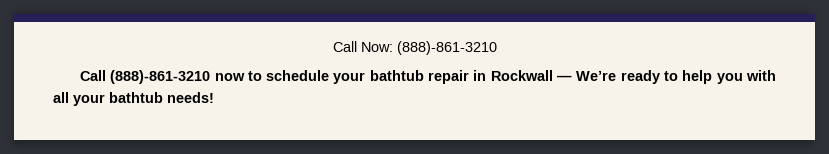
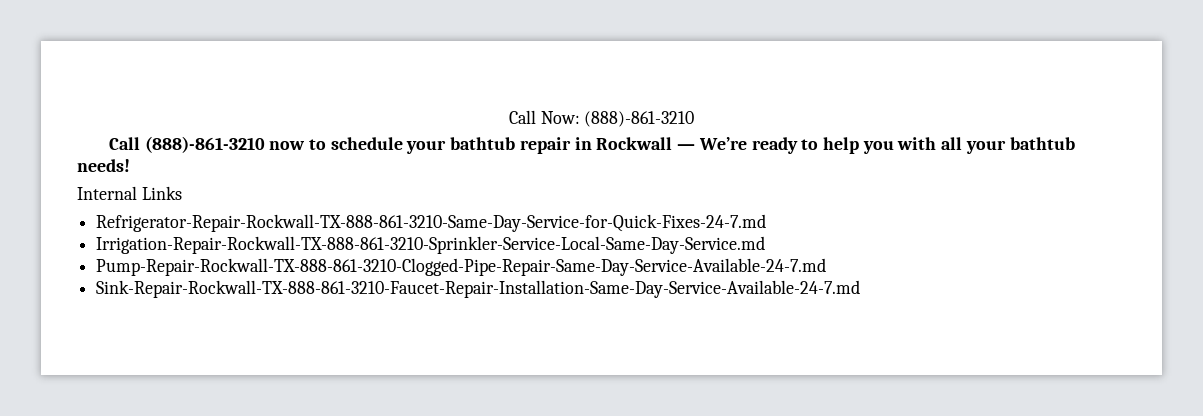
(214, 97) none -> [77,186,182,200] [96,214,767,232] [96,236,766,254] [96,258,827,276] [96,280,861,298] // Internal Links // Refrigerator-Repair-Rockwall-TX-888-861-3210-Same-Day-Service-for-Quick-Fixes-24-7.md // Irrigation-Repair-Rockwall-TX-888-861-3210-Sprinkler-Service-Local-Same-Day-Service.md // Pump-Repair-Rockwall-TX-888-861-3210-Clogged-Pipe-Repair-Same-Day-Service-Available-24-7.md // Sink-Repair-Rockwall-TX-888-861-3210-Faucet-Repair-Installation-Same-Day-Service-Available-24-7.md

